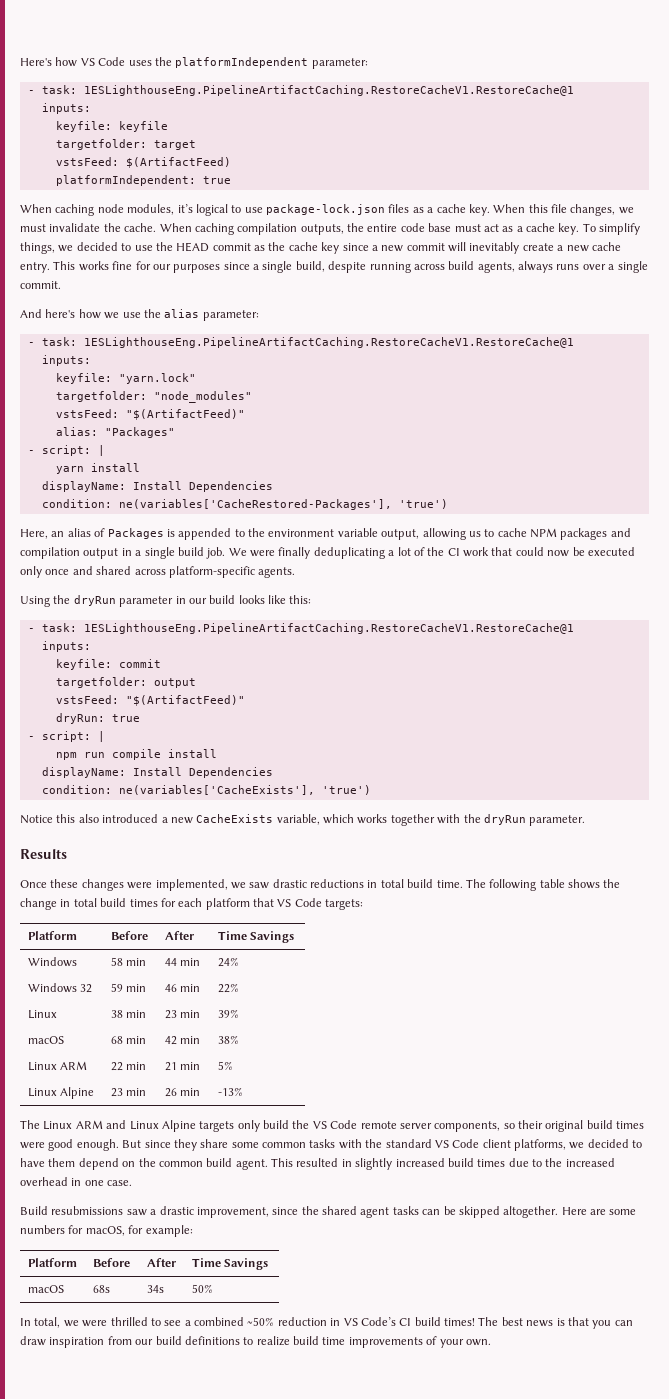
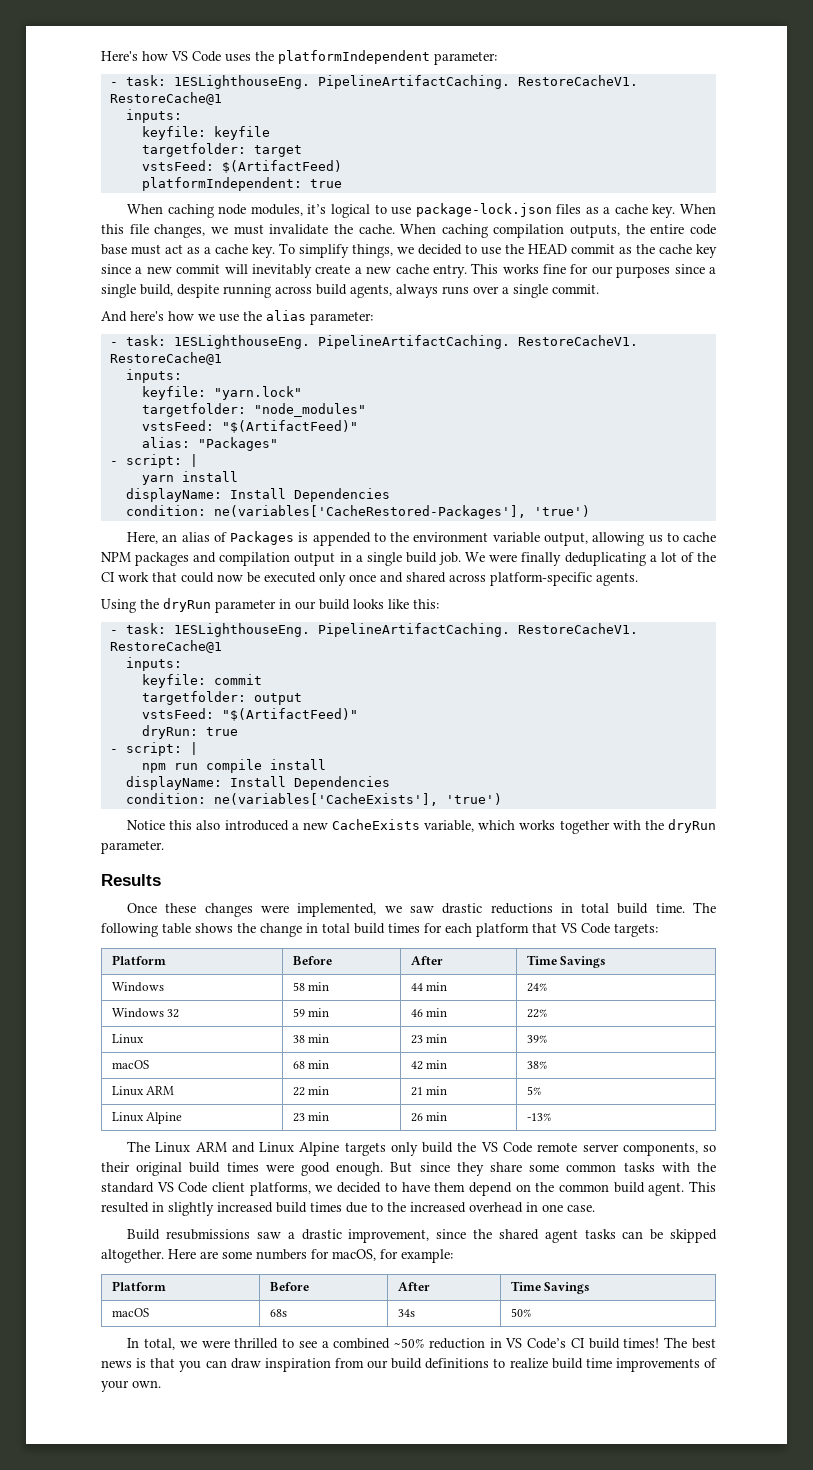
[83,85,574,96] 1ESLighthouseEng.PipelineArtifactCaching.RestoreCacheV1.RestoreCache@1 -> [173,75,638,89] [109,92,222,105] 1ESLighthouseEng. PipelineArtifactCaching. RestoreCacheV1. RestoreCache@1
[83,337,574,348] 1ESLighthouseEng.PipelineArtifactCaching.RestoreCacheV1.RestoreCache@1 -> [173,335,638,349] [109,352,222,365] 1ESLighthouseEng. PipelineArtifactCaching. RestoreCacheV1. RestoreCache@1
[83,623,574,634] 1ESLighthouseEng.PipelineArtifactCaching.RestoreCacheV1.RestoreCache@1 -> [173,623,638,637] [109,640,222,653] 1ESLighthouseEng. PipelineArtifactCaching. RestoreCacheV1. RestoreCache@1

